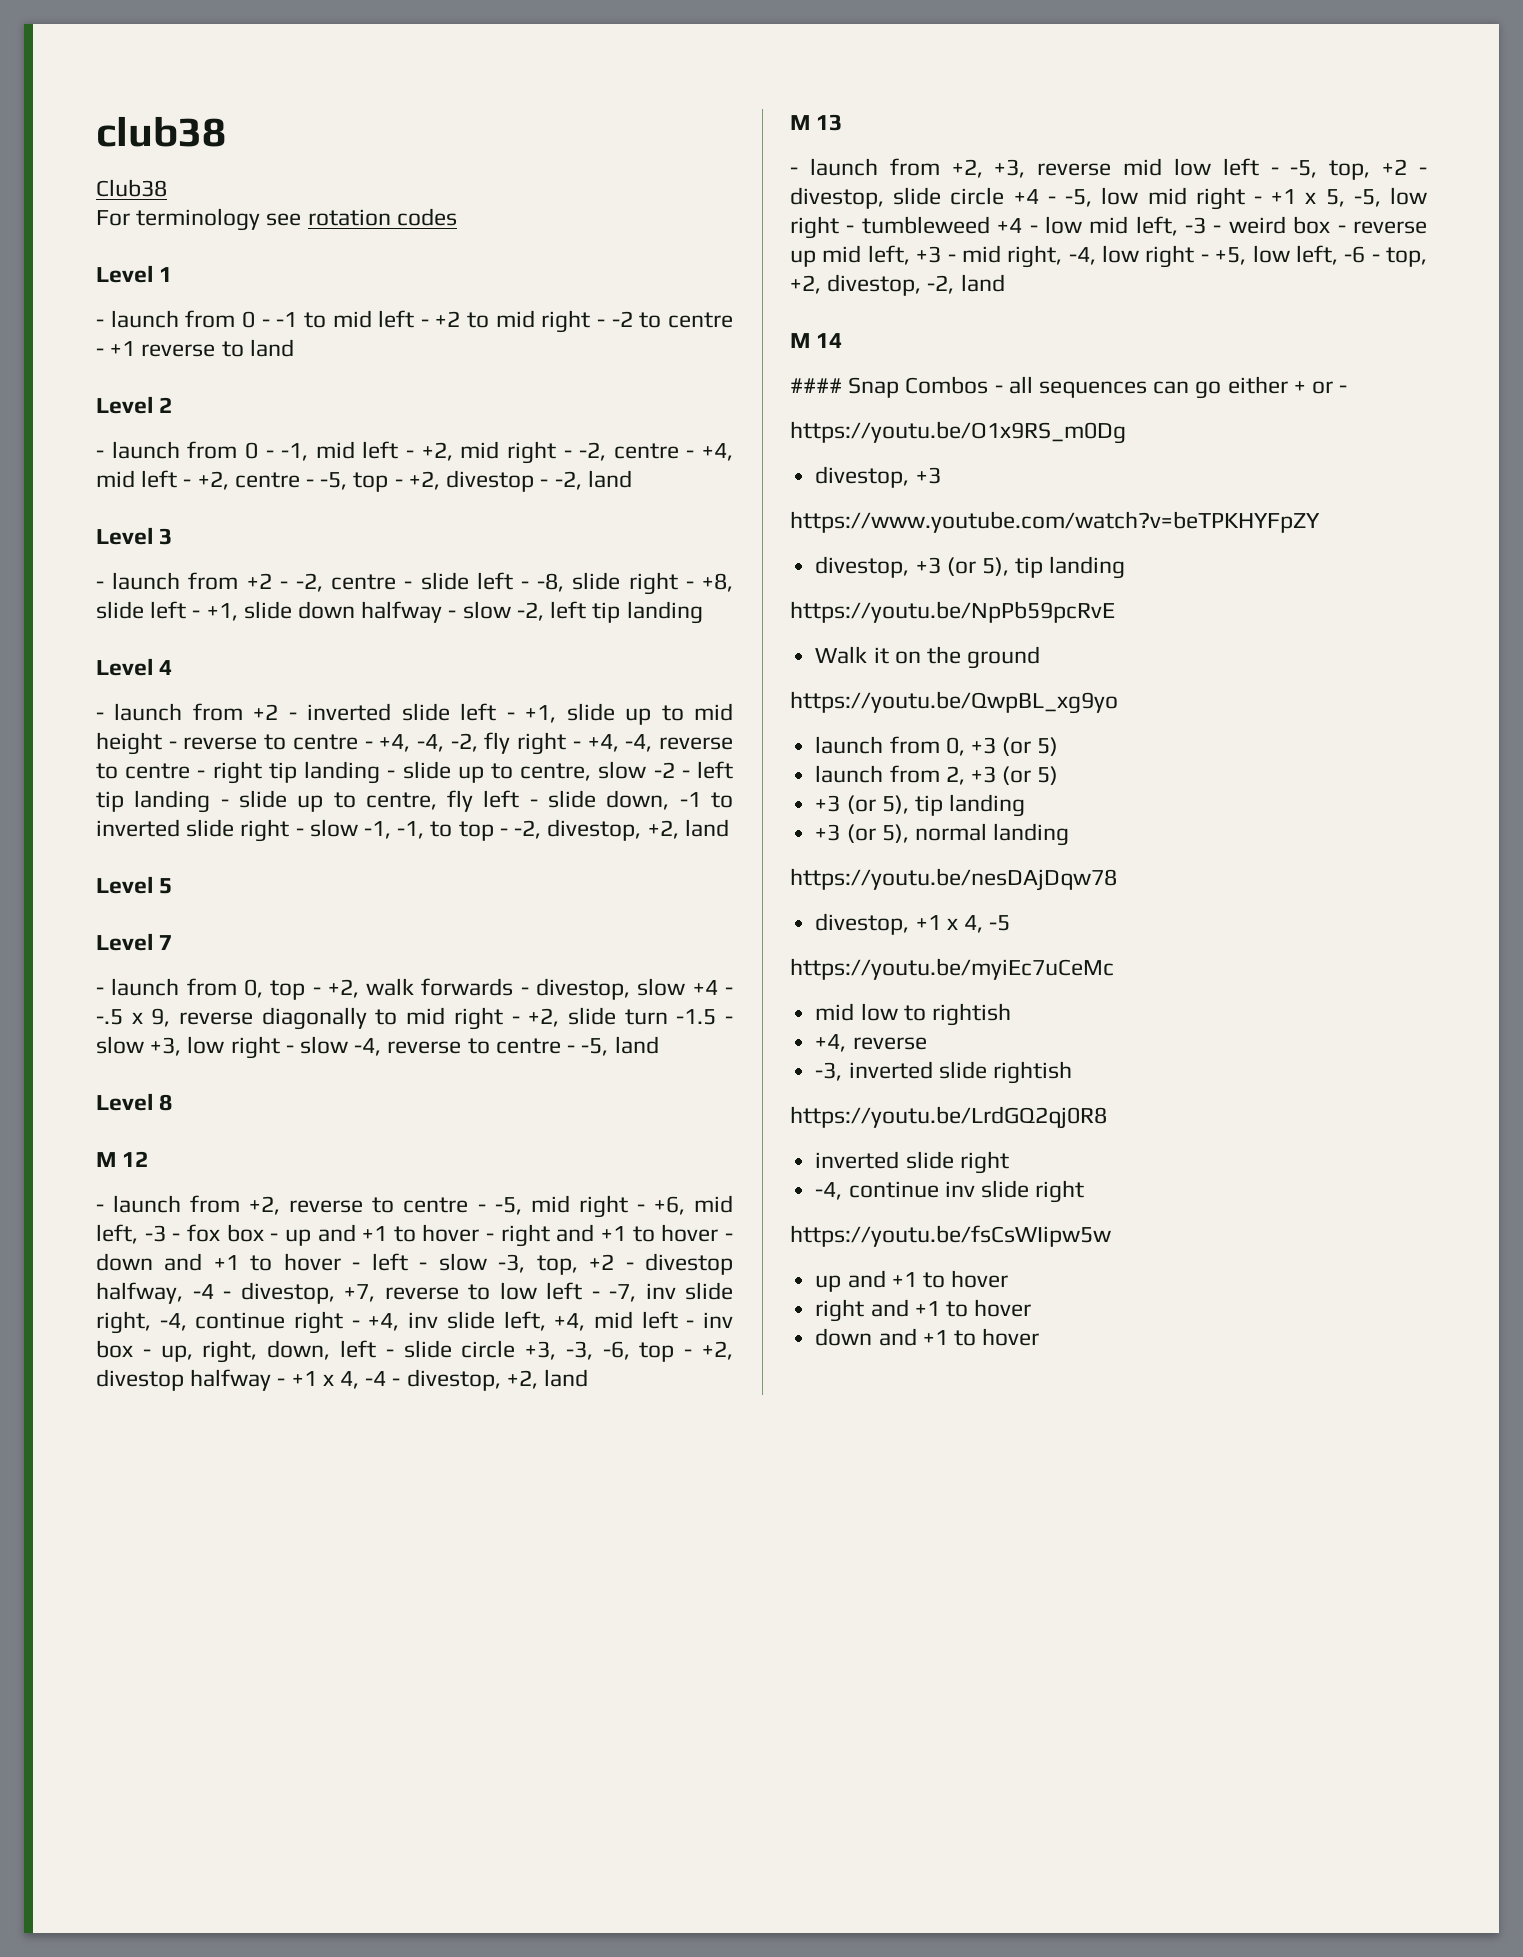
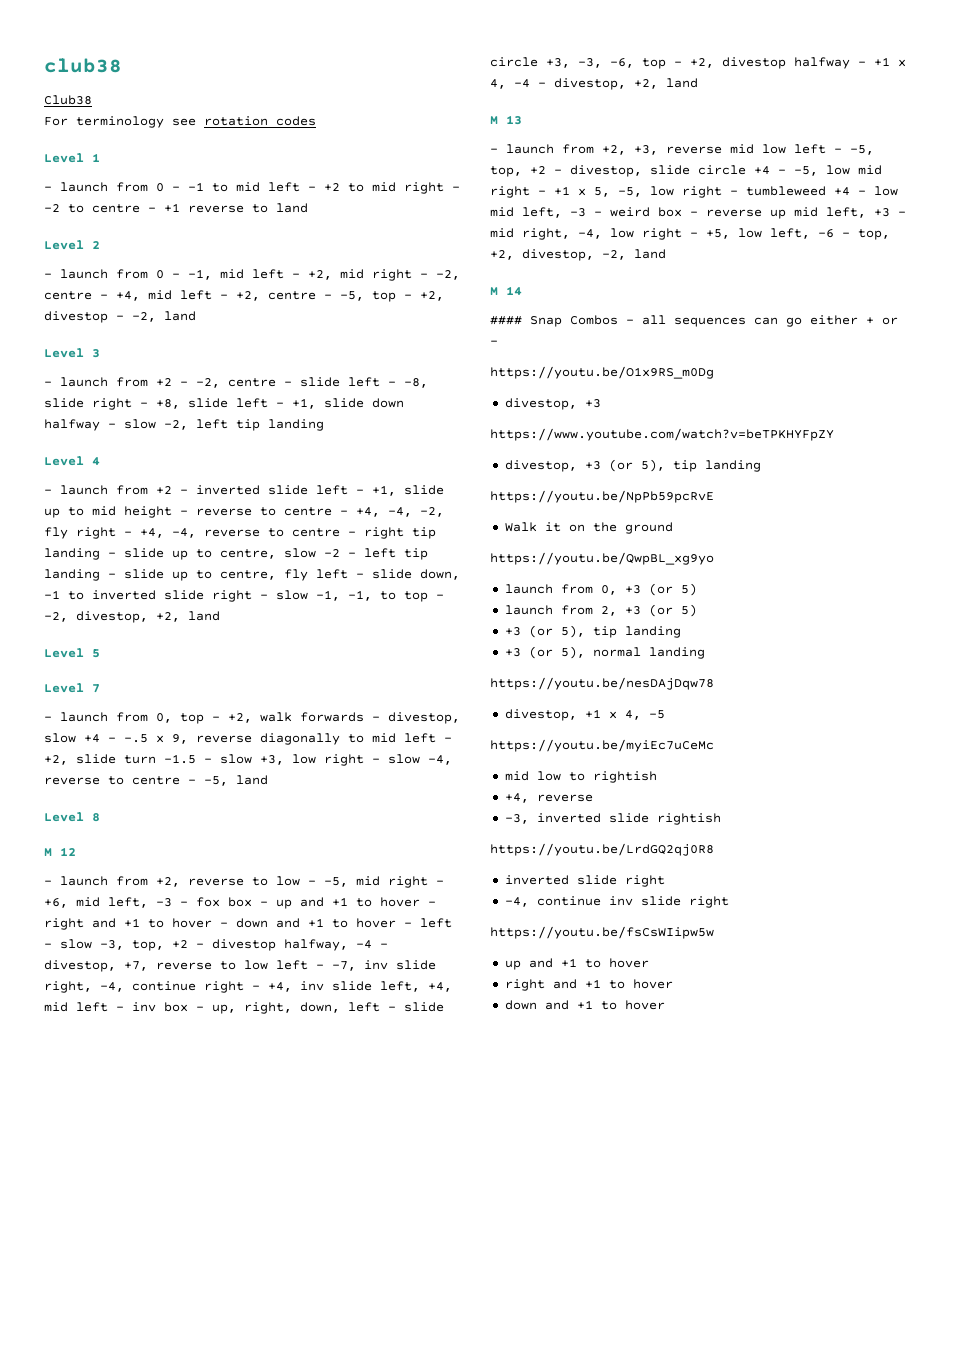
[453,1007,503,1030] right -> [404,733,436,743] left
[403,1197,469,1213] centre -> [276,876,300,886] low

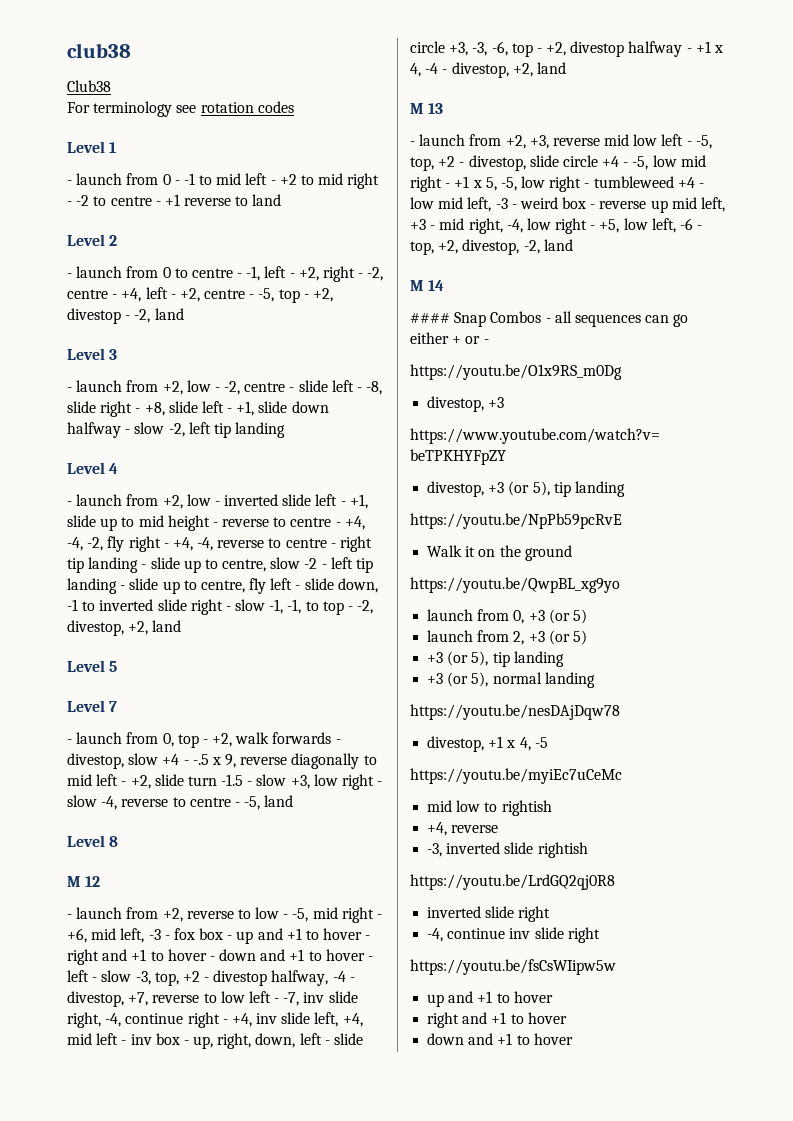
(164, 274) none -> [174,268,233,278] to centre
[220,269,364,280] mid left - +2, mid -> [264,266,319,281] left - +2,
[148,290,172,300] mid -> (142, 295) none
[156,378,172,386] +2 -> [162,380,211,395] +2, low
[156,486,172,494] +2 -> [162,494,211,509] +2, low

